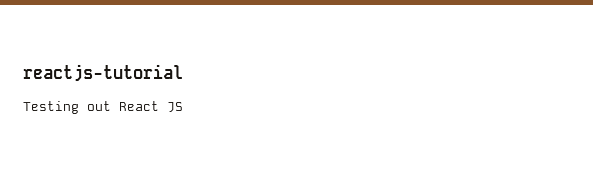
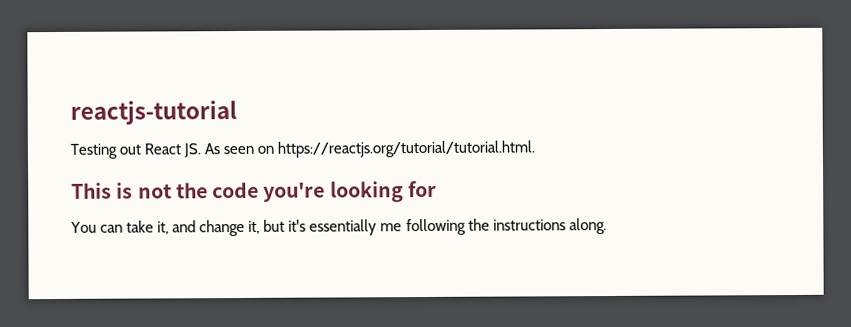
[167,102,183,112] JS -> [183,140,536,158] [71,180,437,203] [70,218,607,237] JS. As seen on https://reactjs.org/tutorial/tutorial.html. // This is not the code you're looking for // You can take it, and change it, but it's essentially me following the instructions along.

